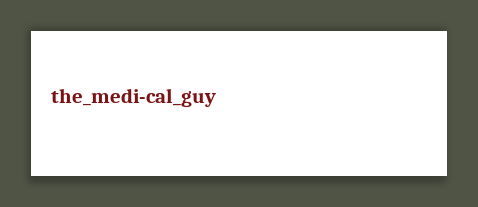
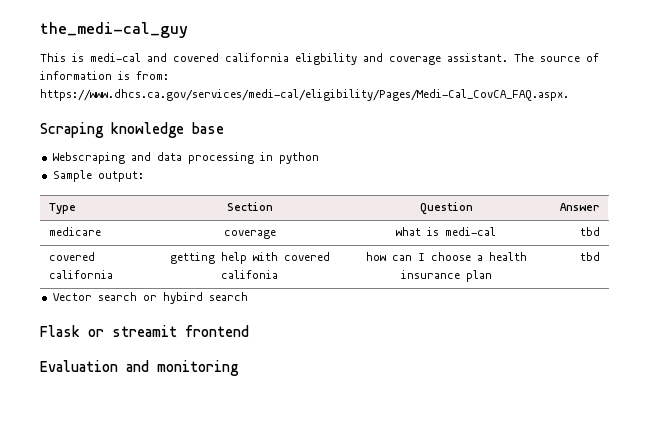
(216, 97) none -> [40,53,599,65] [40,71,169,80] [40,89,569,101] [40,122,224,138] [52,152,319,164] [52,170,144,182] [48,203,76,214] [226,202,273,211] [419,202,473,215] [560,203,601,211] [48,227,101,236] [223,230,276,239] [396,227,496,236] [580,227,601,236] [48,252,95,261] [48,270,113,279] [169,252,330,264] [221,270,278,279] [365,252,527,261] [400,270,492,282] [580,252,601,261] [52,292,248,304] [40,325,249,337] [40,360,239,376] // This is medi-cal and covered california eligbility and coverage assistant. The source of information is from: https://www.dhcs.ca.gov/services/medi-cal/eligibility/Pages/Medi-Cal_CovCA_FAQ.aspx. // Scraping knowledge base // Webscraping and data processing in python // Sample output: // Type | Section | Question | Answer // medicare | coverage | what is medi-cal | tbd // covered california | getting help with covered califonia | how can I choose a health insurance plan | tbd // Vector search or hybird search // Flask or streamit frontend // Evaluation and monitoring

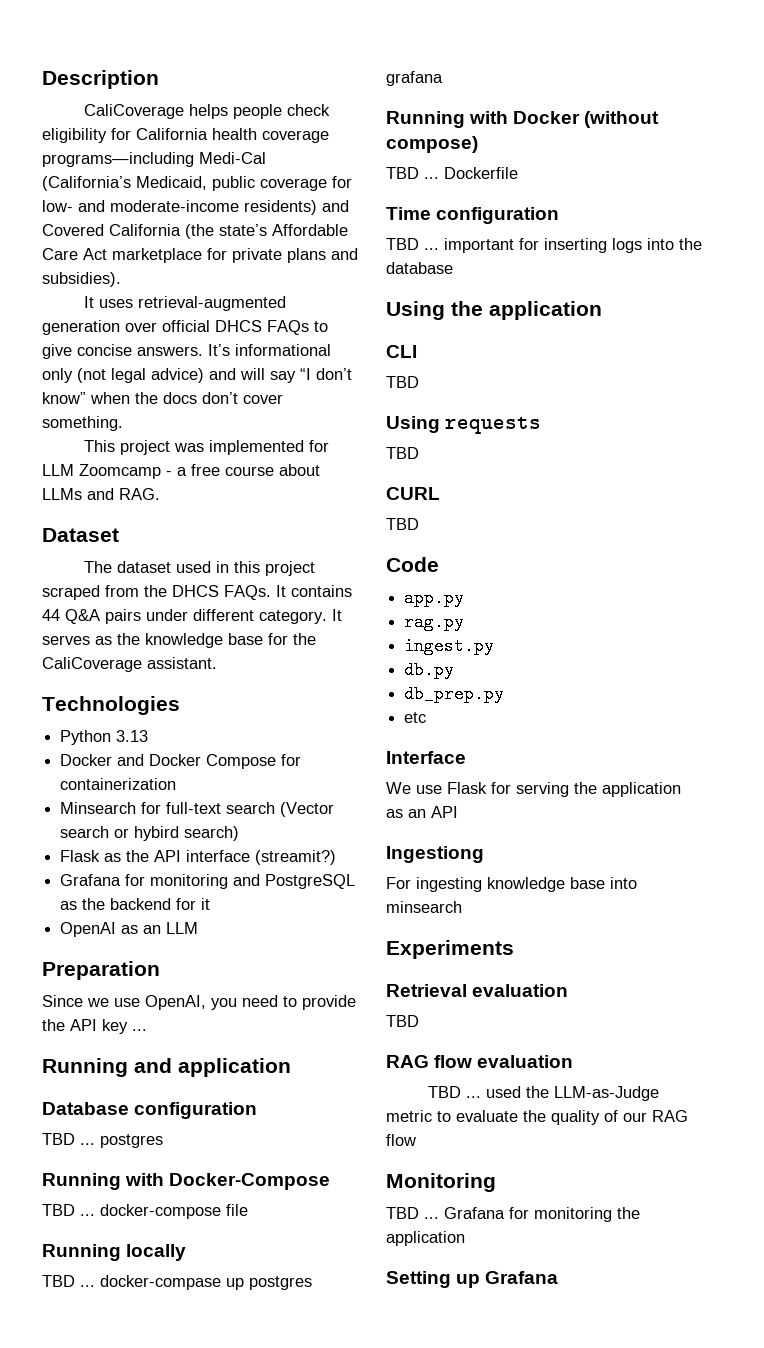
[40,22,188,38] [40,53,599,65] [40,71,169,80] [40,89,569,101] [40,122,224,138] [52,152,319,164] [52,170,144,182] [48,203,76,214] [226,202,273,211] [419,202,473,215] [560,203,601,211] [48,227,101,236] [223,230,276,239] [396,227,496,236] [580,227,601,236] [48,252,95,261] [48,270,113,279] [169,252,330,264] [221,270,278,279] [365,252,527,261] [400,270,492,282] [580,252,601,261] [52,293,92,301] the_medi-cal_guy // This is medi-cal and covered california eligbility and coverage assistant. The source of information is from: https://www.dhcs.ca.gov/services/medi-cal/eligibility/Pages/Medi-Cal_CovCA_FAQ.aspx. // Scraping knowledge base // Webscraping and data processing in python // Sample output: // Type | Section | Question | Answer // medicare | coverage | what is medi-cal | tbd // covered california | getting help with covered califonia | how can I choose a health insurance plan | tbd // Vector -> [42,70,159,89] [83,104,330,119] [42,128,329,143] [42,152,266,167] [42,176,352,191] [42,200,349,215] [42,224,348,239] [42,248,358,263] [42,272,121,287] [83,296,286,311] [42,320,328,335] [42,344,331,359] [42,368,352,383] [42,392,283,404] [42,416,123,431] [83,440,329,455] [42,464,320,479] [42,488,160,500] [42,528,119,542] [83,561,315,576] [42,585,352,600] [42,609,342,624] [42,633,316,648] [42,657,217,672] [42,696,180,715] [60,730,149,745] [60,754,302,769] [60,778,177,790] [60,802,335,817] Description // CaliCoverage helps people check eligibility for California health coverage programs—including Medi-Cal (California’s Medicaid, public coverage for low- and moderate-income residents) and Covered California (the state’s Affordable Care Act marketplace for private plans and subsidies). // It uses retrieval-augmented generation over official DHCS FAQs to give concise answers. It’s informational only (not legal advice) and will say “I don’t know” when the docs don’t cover something. // This project was implemented for LLM Zoomcamp - a free course about LLMs and RAG. // Dataset // The dataset used in this project scraped from the DHCS FAQs. It contains 44 Q&A pairs under different category. It serves as the knowledge base for the CaliCoverage assistant. // Technologies // Python 3.13 // Docker and Docker Compose for containerization // Minsearch for full-text search (Vector
[208,292,248,301] [40,325,249,337] [40,360,239,376] search // Flask or streamit frontend // Evaluation and monitoring -> [184,826,240,841] [60,850,337,865] [60,874,356,889] [60,898,211,910] [60,922,199,937] [42,961,160,980] [42,995,356,1010] [42,1019,147,1034] [42,1058,291,1077] [42,1102,258,1119] [42,1133,163,1148] [42,1173,331,1190] [42,1204,248,1219] [42,1244,187,1261] [42,1275,312,1290] [386,71,443,86] [386,111,660,128] [386,136,478,153] [386,167,518,179] [386,207,560,224] [386,238,702,253] [386,262,453,274] [386,301,602,320] [386,345,417,358] [386,376,419,388] [386,416,542,434] [386,447,419,459] [386,487,440,500] [386,518,419,530] [386,557,439,572] [404,589,465,607] [404,613,465,631] [404,637,495,655] [404,661,455,679] [404,685,505,703] [404,712,427,723] [386,751,466,764] [386,782,681,797] [386,806,458,818] [386,846,484,863] [386,877,637,892] [386,901,462,913] [386,940,514,959] [386,984,569,997] [386,1015,419,1027] [386,1055,574,1068] [427,1086,659,1101] [386,1110,688,1125] [386,1134,416,1146] [386,1173,496,1192] [386,1207,640,1222] [386,1231,465,1246] [386,1271,559,1288] search) // Flask as the API interface (streamit?) // Grafana for monitoring and PostgreSQL as the backend for it // OpenAI as an LLM // Preparation // Since we use OpenAI, you need to provide the API key ... // Running and application // Database configuration // TBD ... postgres // Running with Docker-Compose // TBD ... docker-compose file // Running locally // TBD ... docker-compase up postgres grafana // Running with Docker (without compose) // TBD ... Dockerfile // Time configuration // TBD ... important for inserting logs into the database // Using the application // CLI // TBD // Using requests // TBD // CURL // TBD // Code // app.py // rag.py // ingest.py // db.py // db_prep.py // etc // Interface // We use Flask for serving the application as an API // Ingestiong // For ingesting knowledge base into minsearch // Experiments // Retrieval evaluation // TBD // RAG flow evaluation // TBD ... used the LLM-as-Judge metric to evaluate the quality of our RAG flow // Monitoring // TBD ... Grafana for monitoring the application // Setting up Grafana

